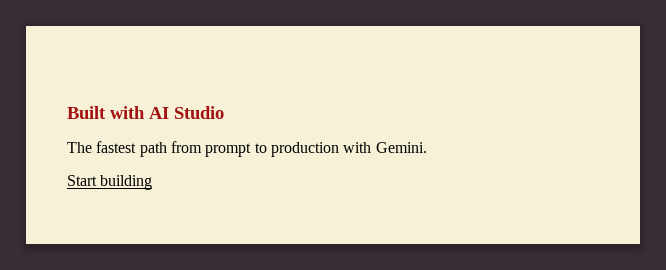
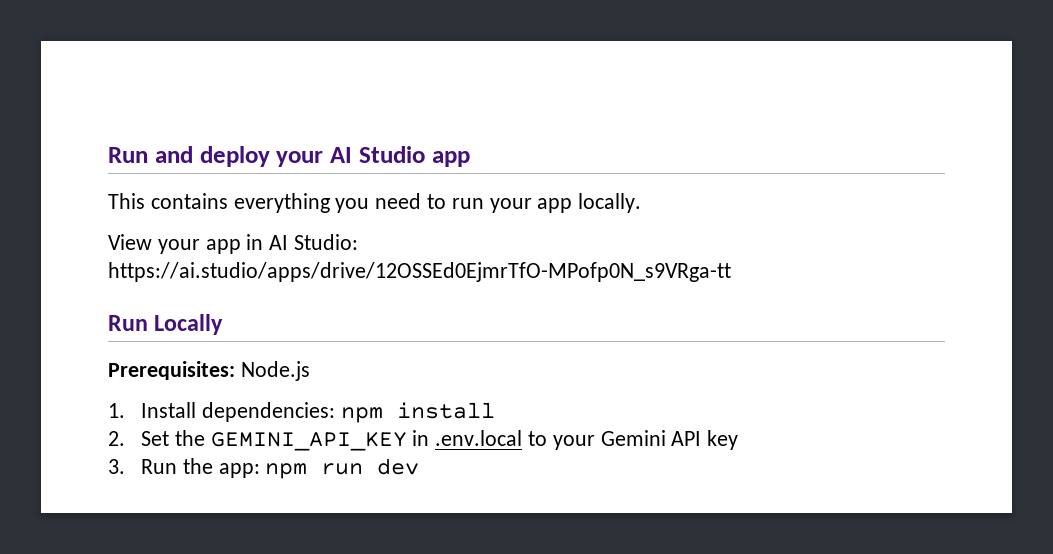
[67,106,224,119] [67,141,427,157] [67,175,153,190] Built with AI Studio // The fastest path from prompt to production with Gemini. // Start building -> [108,146,470,167] [108,193,642,213] [108,234,359,254] [108,262,731,282] [108,314,224,335] [108,361,310,381] [108,402,495,423] [108,430,739,451] [108,458,420,479] Run and deploy your AI Studio app // This contains everything you need to run your app locally. // View your app in AI Studio: https://ai.studio/apps/drive/12OSSEd0EjmrTfO-MPofp0N_s9VRga-tt // Run Locally // Prerequisites: Node.js // 1. Install dependencies: npm install // 2. Set the GEMINI_API_KEY in .env.local to your Gemini API key // 3. Run the app: npm run dev

